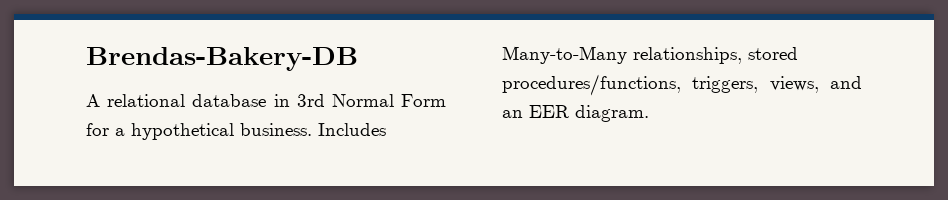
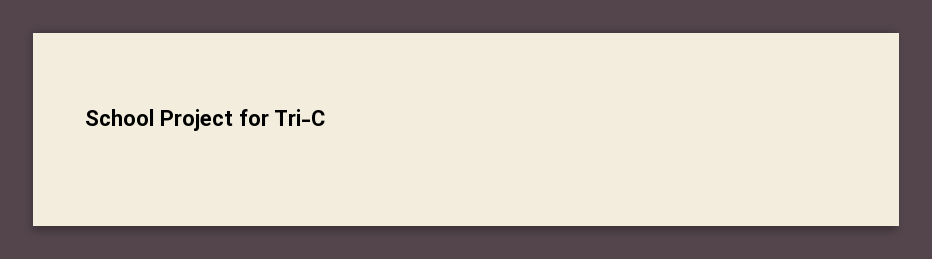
[86,47,358,71] [86,94,446,107] [86,123,386,140] [502,46,798,64] [502,74,862,96] [502,105,649,122] Brendas-Bakery-DB // A relational database in 3rd Normal Form for a hypothetical business. Includes Many-to-Many relationships, stored procedures/functions, triggers, views, and an EER diagram. -> [85,109,326,131] School Project for Tri-C

